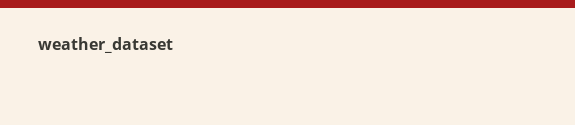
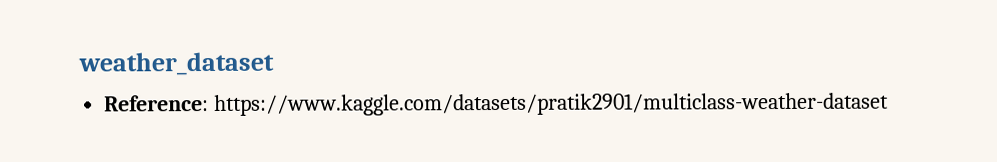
(173, 45) none -> [104,92,890,116] // Reference: https://www.kaggle.com/datasets/pratik2901/multiclass-weather-dataset

